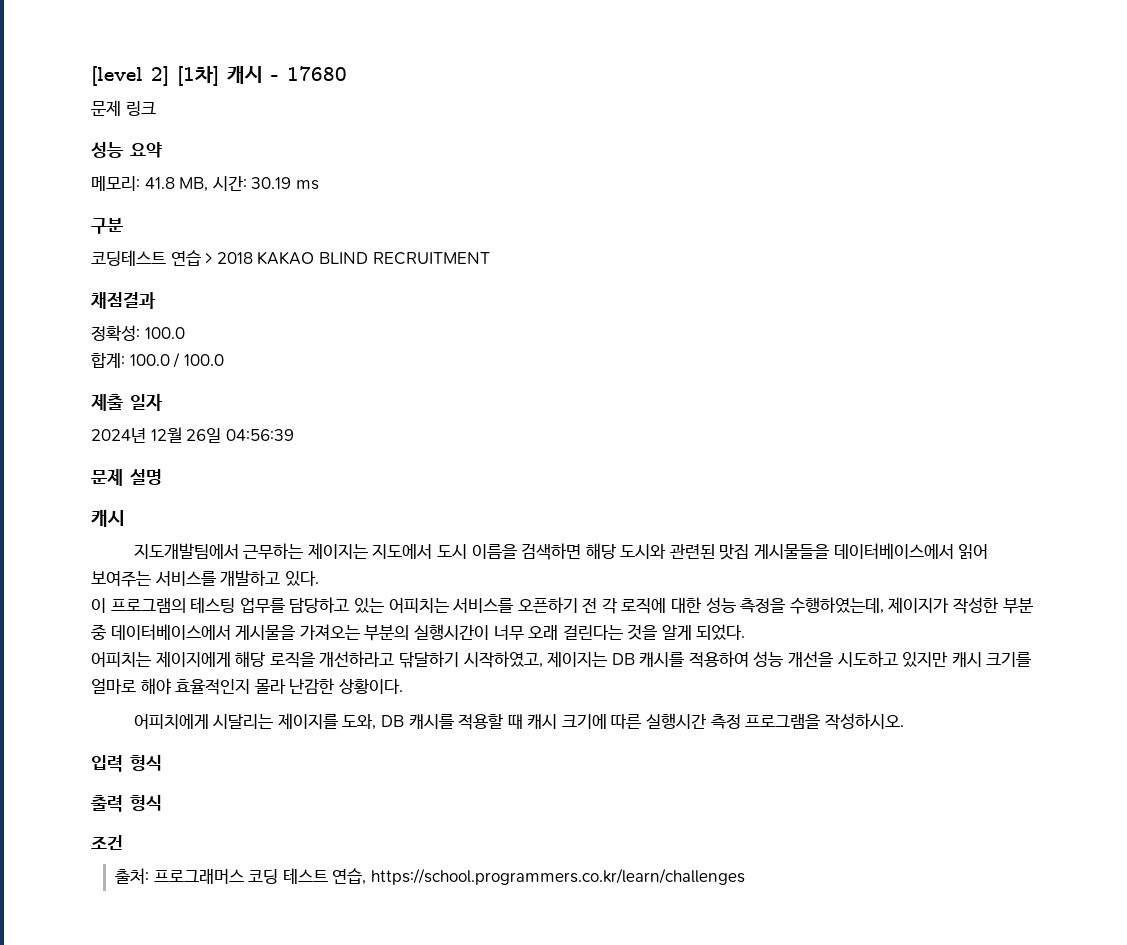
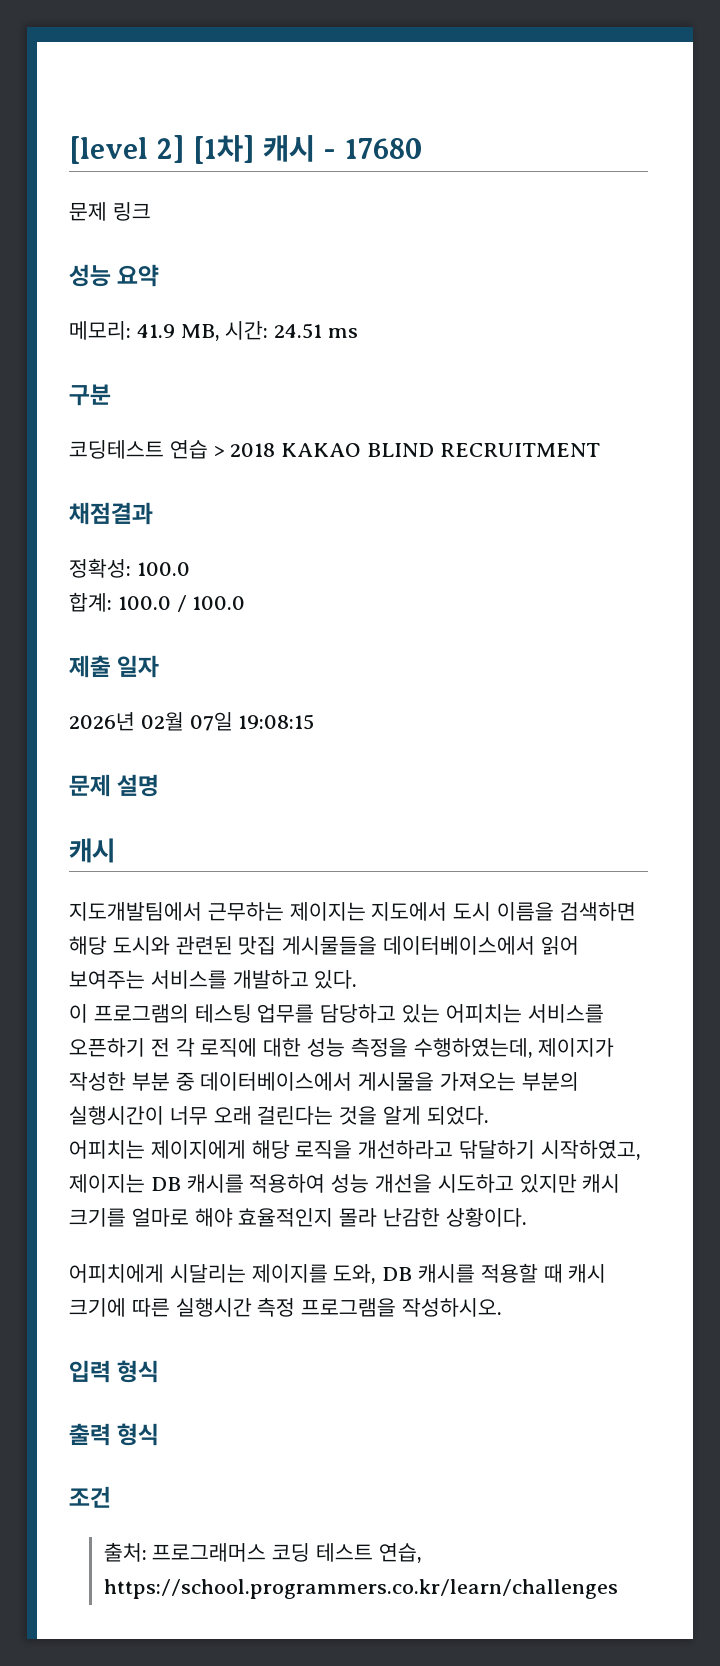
[144,177,175,189] 41.8 -> [136,324,175,338] 41.9
[251,177,292,189] 30.19 -> [274,323,323,339] 24.51
[91,427,294,443] 2024년 12월 26일 04:56:39 -> [69,712,315,731] 2026년 02월 07일 19:08:15

